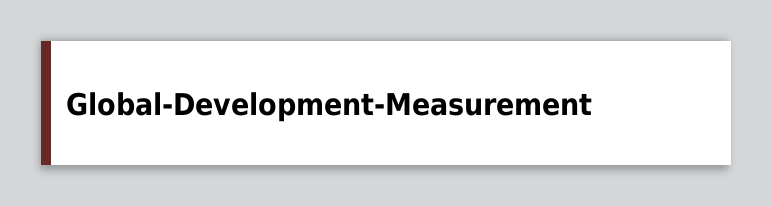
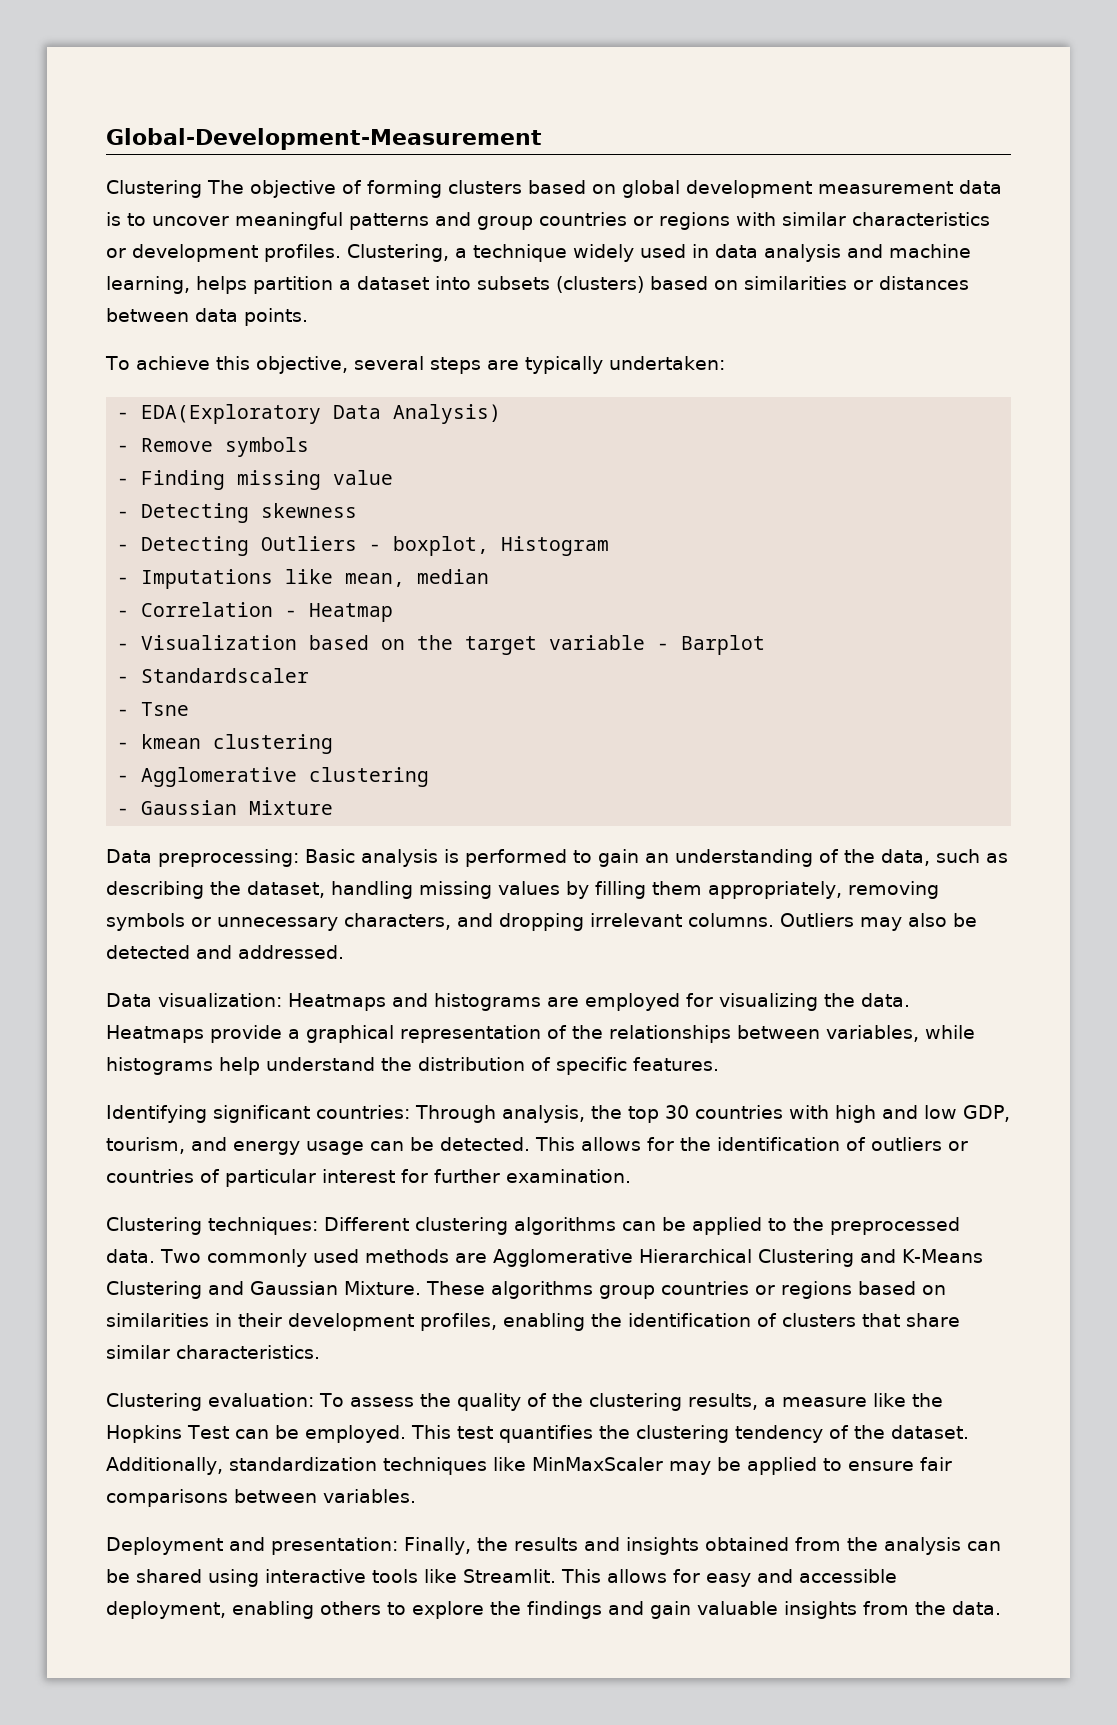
(592, 107) none -> [106,180,1002,198] [106,212,990,230] [106,244,971,262] [106,276,969,294] [106,308,308,326] [105,356,725,374] [117,404,502,424] [117,437,310,457] [117,470,394,490] [117,503,358,523] [117,536,610,556] [117,569,490,589] [117,602,394,622] [117,635,766,655] [117,668,310,683] [117,702,190,716] [117,734,334,754] [117,767,430,787] [117,800,334,815] [106,849,1008,867] [106,881,939,899] [106,913,977,931] [106,945,344,959] [106,993,910,1011] [106,1025,975,1043] [106,1057,719,1075] [106,1105,1010,1123] [106,1137,968,1155] [106,1169,631,1187] [106,1217,960,1235] [106,1249,983,1267] [106,1281,946,1299] [106,1313,960,1331] [106,1345,320,1359] [106,1393,943,1411] [106,1425,969,1443] [106,1457,952,1475] [106,1489,416,1507] [106,1537,1001,1555] [106,1569,897,1587] [106,1601,1001,1619] // Clustering The objective of forming clusters based on global development measurement data is to uncover meaningful patterns and group countries or regions with similar characteristics or development profiles. Clustering, a technique widely used in data analysis and machine learning, helps partition a dataset into subsets (clusters) based on similarities or distances between data points. // To achieve this objective, several steps are typically undertaken: // - EDA(Exploratory Data Analysis) // - Remove symbols // - Finding missing value // - Detecting skewness // - Detecting Outliers - boxplot, Histogram // - Imputations like mean, median // - Correlation - Heatmap // - Visualization based on the target variable - Barplot // - Standardscaler // - Tsne // - kmean clustering // - Agglomerative clustering // - Gaussian Mixture // Data preprocessing: Basic analysis is performed to gain an understanding of the data, such as describing the dataset, handling missing values by filling them appropriately, removing symbols or unnecessary characters, and dropping irrelevant columns. Outliers may also be detected and addressed. // Data visualization: Heatmaps and histograms are employed for visualizing the data. Heatmaps provide a graphical representation of the relationships between variables, while histograms help understand the distribution of specific features. // Identifying significant countries: Through analysis, the top 30 countries with high and low GDP, tourism, and energy usage can be detected. This allows for the identification of outliers or countries of particular interest for further examination. // Clustering techniques: Different clustering algorithms can be applied to the preprocessed data. Two commonly used methods are Agglomerative Hierarchical Clustering and K-Means Clustering and Gaussian Mixture. These algorithms group countries or regions based on similarities in their development profiles, enabling the identification of clusters that share similar characteristics. // Clustering evaluation: To assess the quality of the clustering results, a measure like the Hopkins Test can be employed. This test quantifies the clustering tendency of the dataset. Additionally, standardization techniques like MinMaxScaler may be applied to ensure fair comparisons between variables. // Deployment and presentation: Finally, the results and insights obtained from the analysis can be shared using interactive tools like Streamlit. This allows for easy and accessible deployment, enabling others to explore the findings and gain valuable insights from the data.

